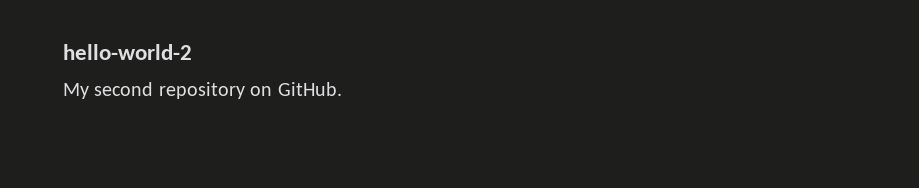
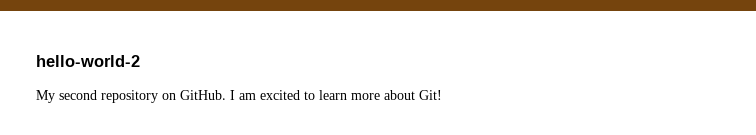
(342, 89) none -> [230,90,442,100] I am excited to learn more about Git!

